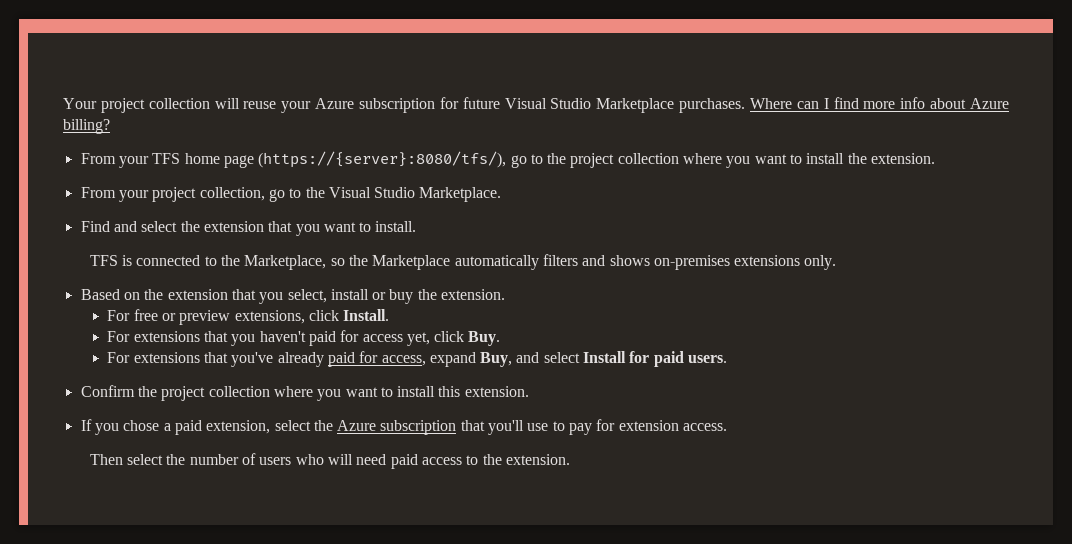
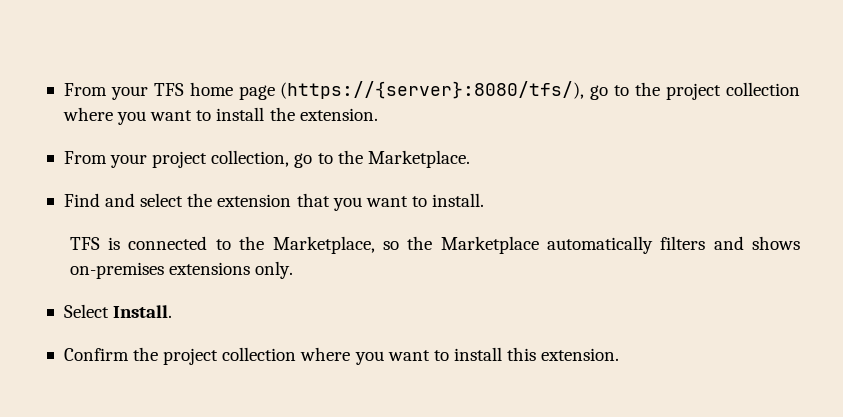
[63,97,1010,113] [63,119,110,134] Your project collection will reuse your Azure subscription for future Visual Studio Marketplace purchases. Where can I find more info about Azure billing? // -> (63, 89) none
[328,187,416,198] Visual Studio -> (363, 157) none
[80,289,506,304] [107,309,390,325] [107,330,501,346] [107,351,728,367] Based on the extension that you select, install or buy the extension. // For free or preview extensions, click Install. // For extensions that you haven't paid for access yet, click Buy. // For extensions that you've already paid for access, expand Buy, and select Install for paid users. -> [63,304,173,318] Select Install.
[80,419,728,435] [89,453,570,469] // If you chose a paid extension, select the Azure subscription that you'll use to pay for extension access. // Then select the number of users who will need paid access to the extension. -> (620, 354) none

